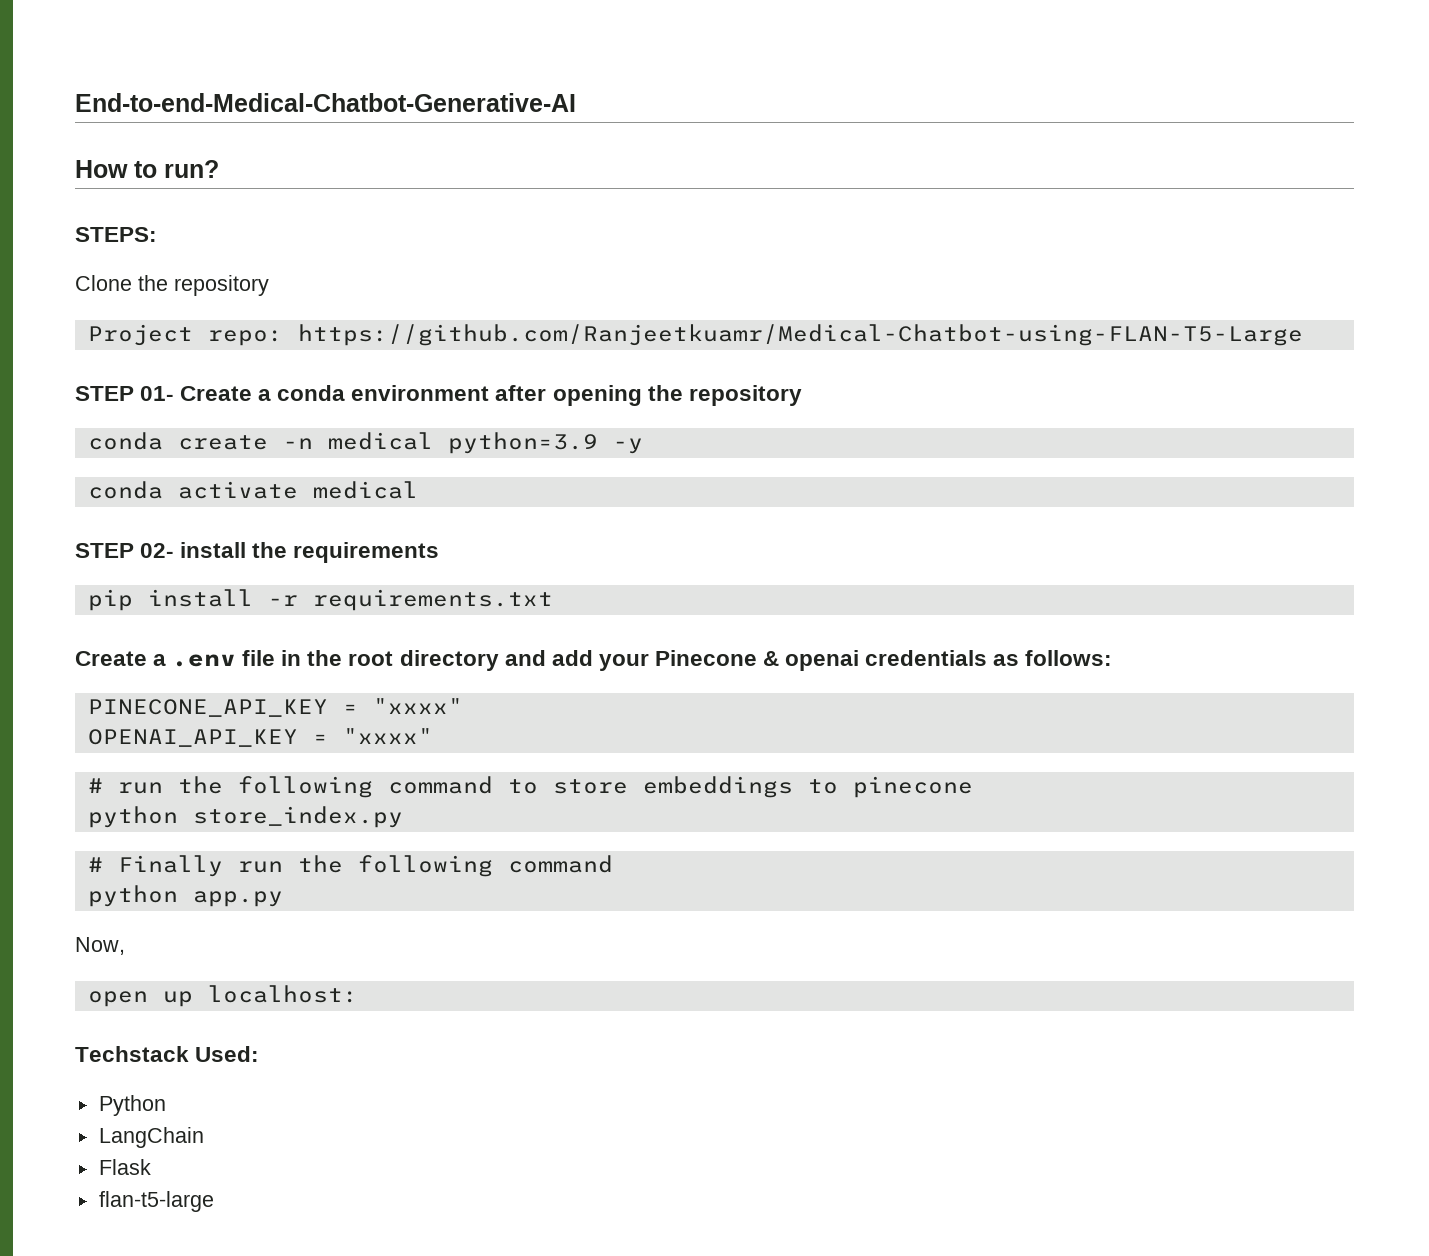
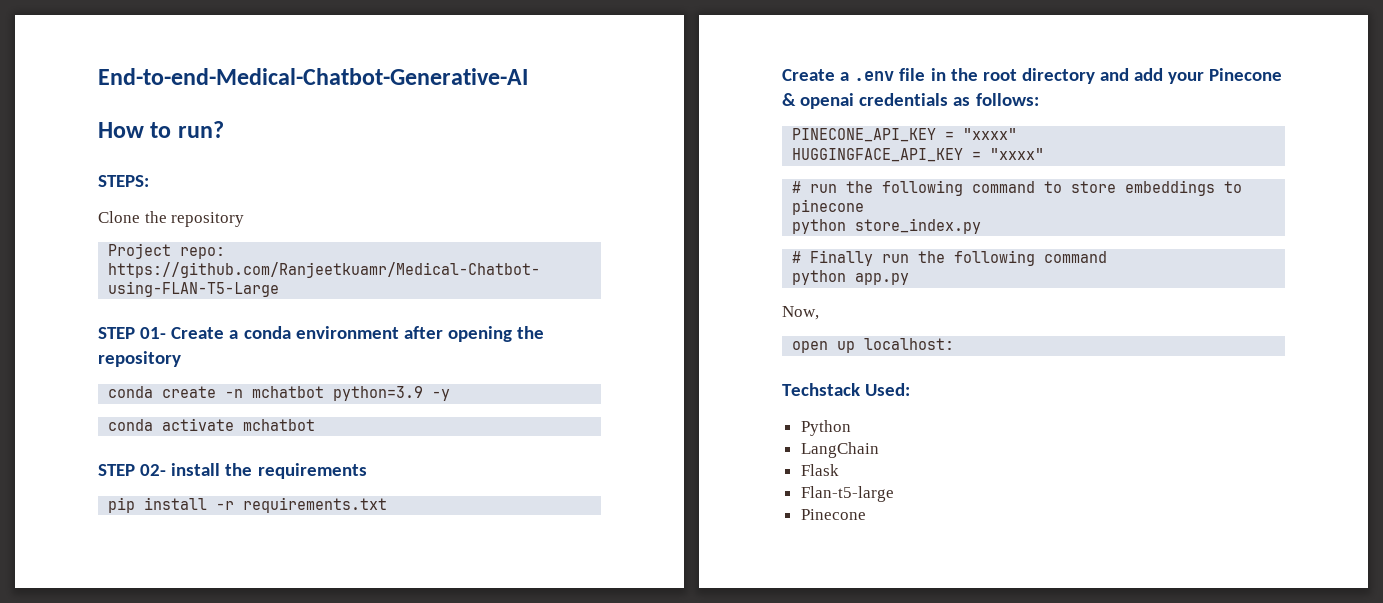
[327,432,433,450] medical -> [252,386,325,398] mchatbot
[312,481,418,499] medical -> [243,419,316,431] mchatbot
[87,729,298,747] OPENAI_API_KEY -> [792,148,964,162] HUGGINGFACE_API_KEY
[98,1191,214,1212] flan-t5-large -> [800,486,894,502] [800,509,866,520] Flan-t5-large // Pinecone

